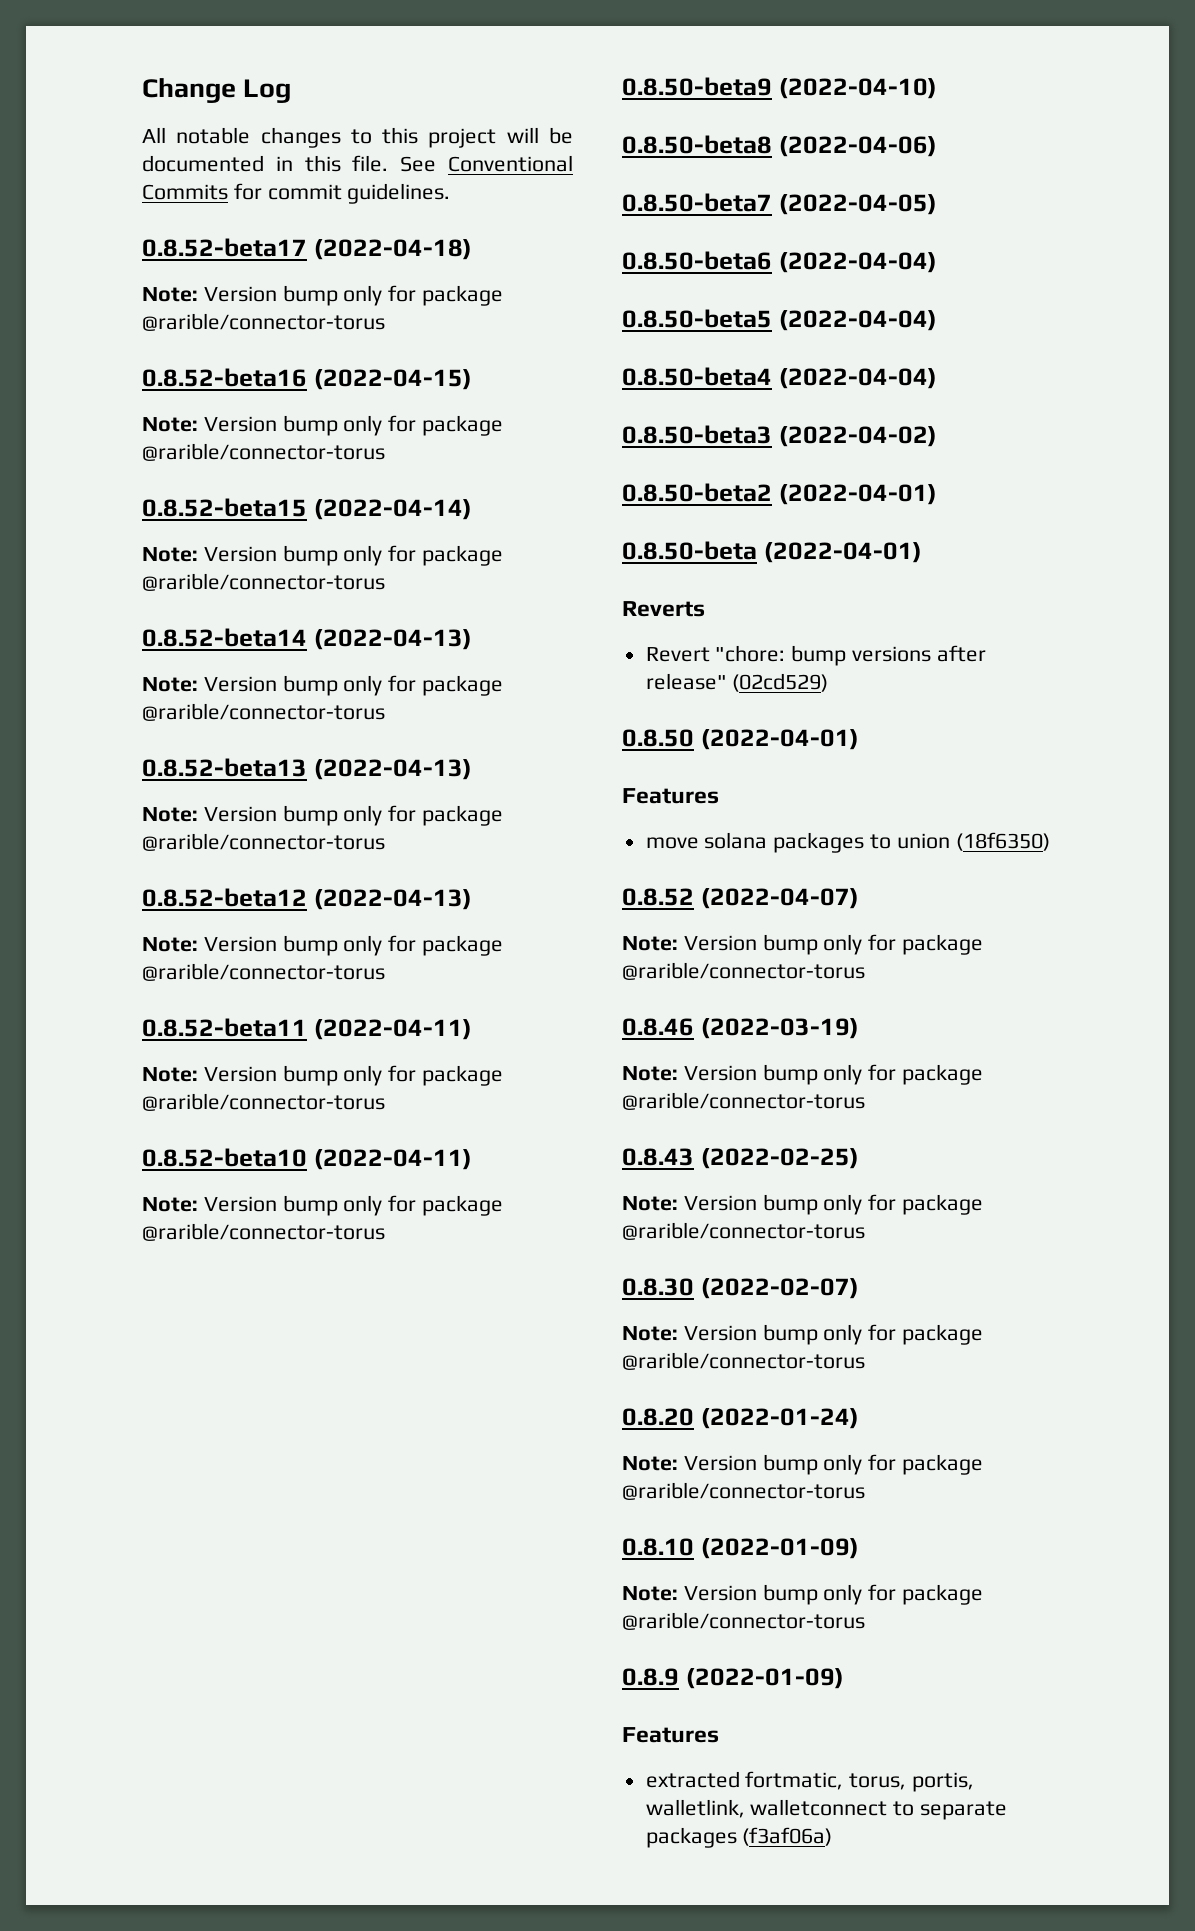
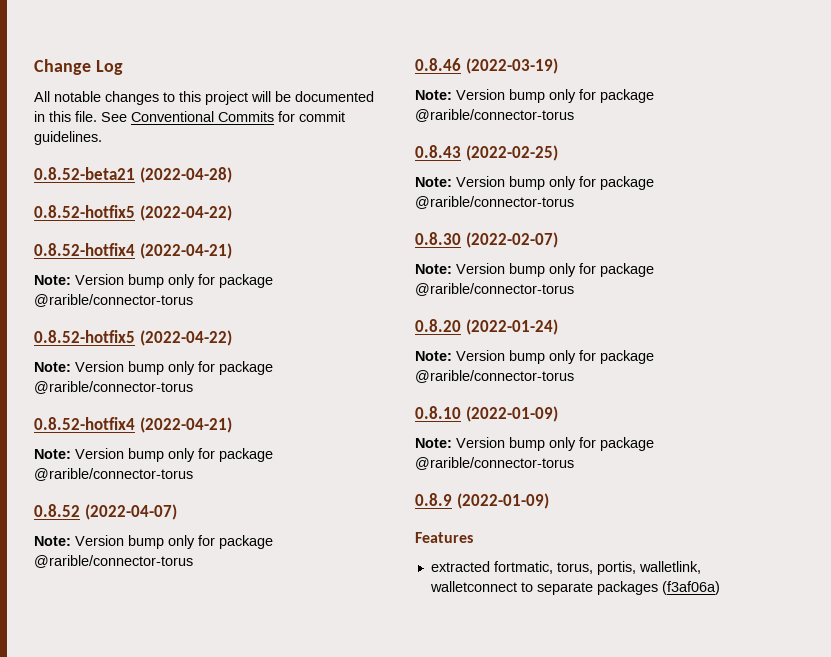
[142,238,472,260] [142,285,504,306] [142,313,385,331] [142,368,472,390] [142,415,504,436] [142,443,385,461] [142,498,472,520] [142,545,504,566] [142,573,385,591] [142,628,472,650] [142,675,504,696] [142,703,385,721] [142,758,472,780] [142,805,504,826] [142,833,385,851] [142,888,472,910] [142,935,504,956] [142,963,385,981] [142,1018,472,1040] [142,1065,504,1086] [142,1093,385,1111] [142,1148,472,1170] [142,1195,504,1216] [142,1223,385,1241] [622,77,937,99] [622,135,937,157] [622,193,937,215] [622,251,937,273] [622,309,937,331] [622,367,937,389] [622,425,937,447] [622,483,937,505] [622,541,922,563] [622,601,705,617] [645,645,986,666] [645,673,829,692] [622,729,859,750] [622,788,719,804] [645,832,1050,853] 0.8.52-beta17 (2022-04-18) // Note: Version bump only for package @rarible/connector-torus // 0.8.52-beta16 (2022-04-15) // Note: Version bump only for package @rarible/connector-torus // 0.8.52-beta15 (2022-04-14) // Note: Version bump only for package @rarible/connector-torus // 0.8.52-beta14 (2022-04-13) // Note: Version bump only for package @rarible/connector-torus // 0.8.52-beta13 (2022-04-13) // Note: Version bump only for package @rarible/connector-torus // 0.8.52-beta12 (2022-04-13) // Note: Version bump only for package @rarible/connector-torus // 0.8.52-beta11 (2022-04-11) // Note: Version bump only for package @rarible/connector-torus // 0.8.52-beta10 (2022-04-11) // Note: Version bump only for package @rarible/connector-torus // 0.8.50-beta9 (2022-04-10) // 0.8.50-beta8 (2022-04-06) // 0.8.50-beta7 (2022-04-05) // 0.8.50-beta6 (2022-04-04) // 0.8.50-beta5 (2022-04-04) // 0.8.50-beta4 (2022-04-04) // 0.8.50-beta3 (2022-04-02) // 0.8.50-beta2 (2022-04-01) // 0.8.50-beta (2022-04-01) // Reverts // Revert "chore: bump versions after release" (02cd529) // 0.8.50 (2022-04-01) // Features // move solana packages to union (18f6350) -> [34,167,232,183] [34,205,232,221] [34,243,232,259] [34,274,273,288] [34,294,193,307] [34,330,232,346] [34,361,273,375] [34,381,193,394] [34,417,232,433] [34,448,273,462] [34,468,193,481] 0.8.52-beta21 (2022-04-28) // 0.8.52-hotfix5 (2022-04-22) // 0.8.52-hotfix4 (2022-04-21) // Note: Version bump only for package @rarible/connector-torus // 0.8.52-hotfix5 (2022-04-22) // Note: Version bump only for package @rarible/connector-torus // 0.8.52-hotfix4 (2022-04-21) // Note: Version bump only for package @rarible/connector-torus

